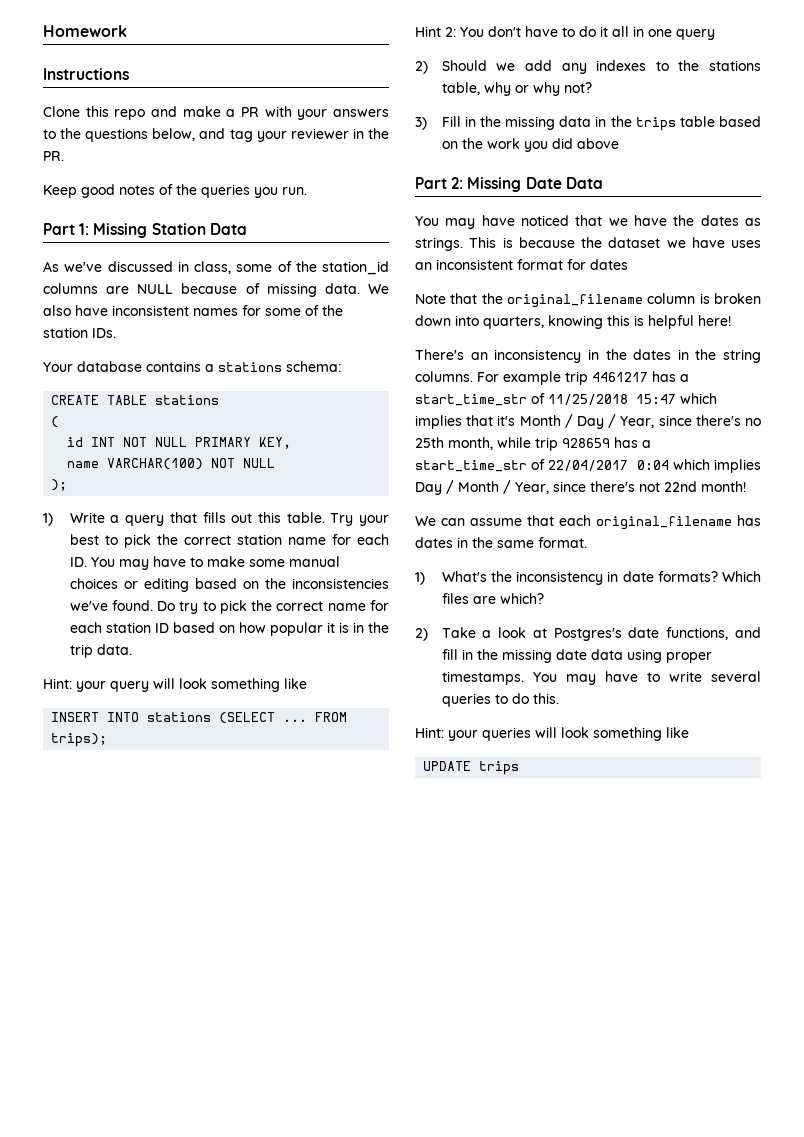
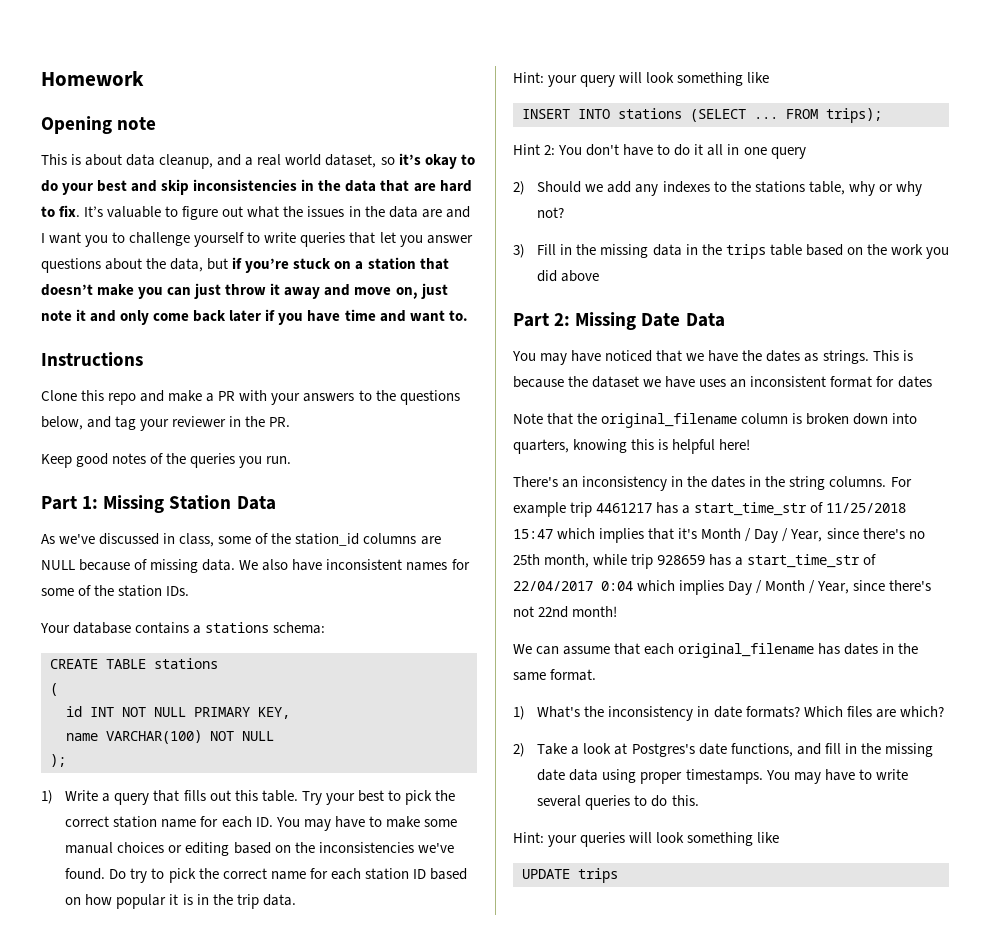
(127, 31) none -> [41,116,157,134] [41,153,475,169] [41,179,472,195] [41,205,470,220] [41,232,473,247] [41,257,449,273] [41,283,448,299] [41,309,468,325] // Opening note // This is about data cleanup, and a real world dataset, so it’s okay to do your best and skip inconsistencies in the data that are hard to fix. It’s valuable to figure out what the issues in the data are and I want you to challenge yourself to write queries that let you answer questions about the data, but if you’re stuck on a station that doesn’t make you can just throw it away and move on, just note it and only come back later if you have time and want to.

